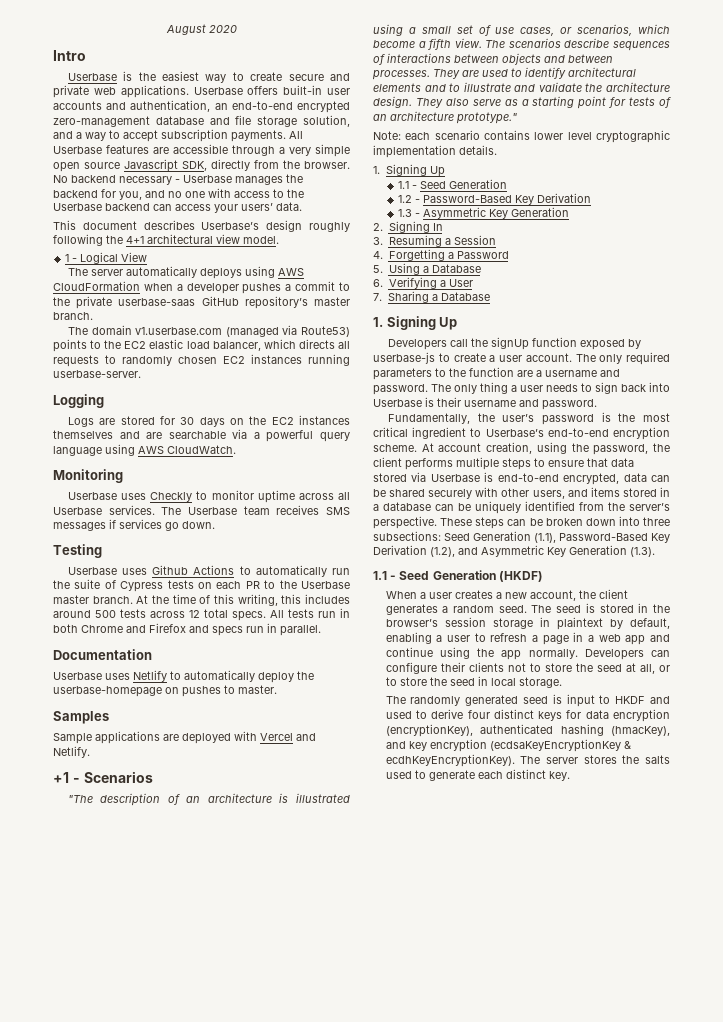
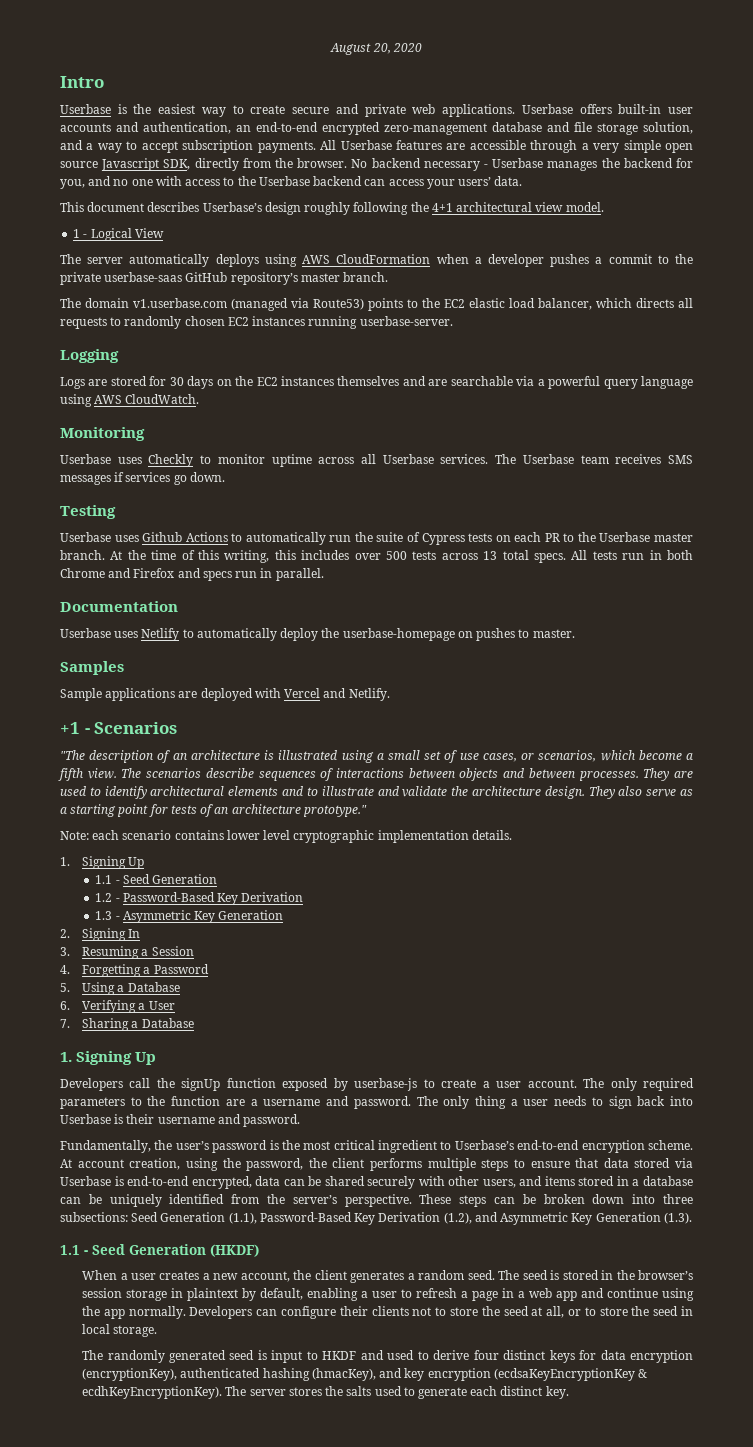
(206, 29) none -> [372,43,391,54] 20,
[53,610,91,618] around -> [354,553,381,560] over
[189,610,200,618] 12 -> [483,551,498,560] 13

